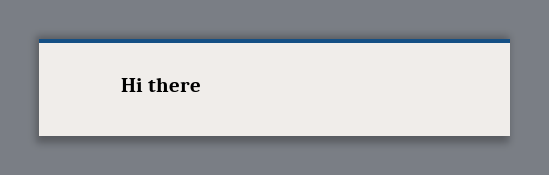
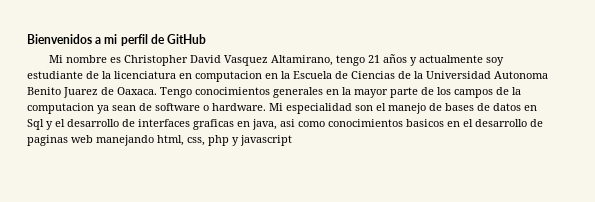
[121,77,201,92] Hi there -> [27,34,207,46] [49,54,505,66] [27,71,548,82] [27,87,521,98] [27,103,537,114] [27,119,543,130] [27,135,292,146] Bienvenidos a mi perfil de GitHub // Mi nombre es Christopher David Vasquez Altamirano, tengo 21 años y actualmente soy estudiante de la licenciatura en computacion en la Escuela de Ciencias de la Universidad Autonoma Benito Juarez de Oaxaca. Tengo conocimientos generales en la mayor parte de los campos de la computacion ya sean de software o hardware. Mi especialidad son el manejo de bases de datos en Sql y el desarrollo de interfaces graficas en java, asi como conocimientos basicos en el desarrollo de paginas web manejando html, css, php y javascript

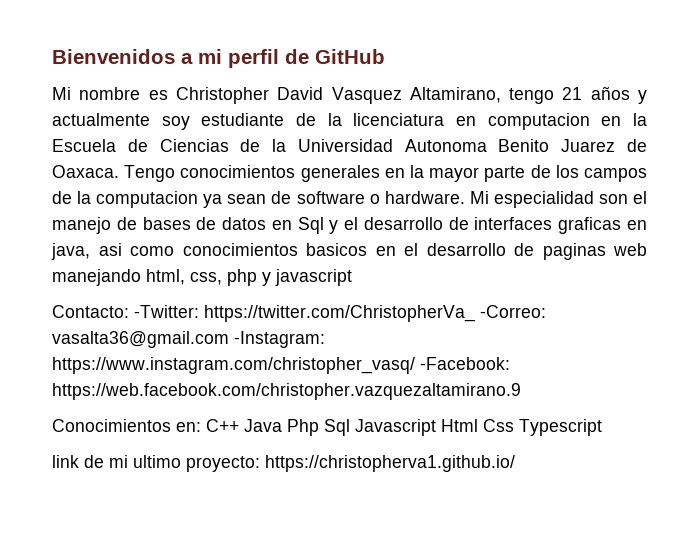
(292, 140) none -> [52,305,546,322] [52,331,325,348] [52,357,510,374] [52,383,521,400] [52,419,602,436] [52,455,515,472] // Contacto: -Twitter: https://twitter.com/ChristopherVa_ -Correo: vasalta36@gmail.com -Instagram: https://www.instagram.com/christopher_vasq/ -Facebook: https://web.facebook.com/christopher.vazquezaltamirano.9 // Conocimientos en: C++ Java Php Sql Javascript Html Css Typescript // link de mi ultimo proyecto: https://christopherva1.github.io/

